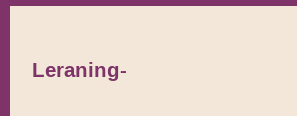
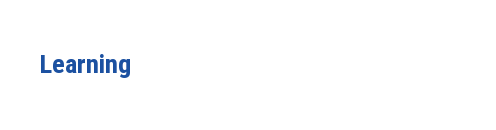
[32,62,127,81] Leraning- -> [39,54,131,78] Learning

